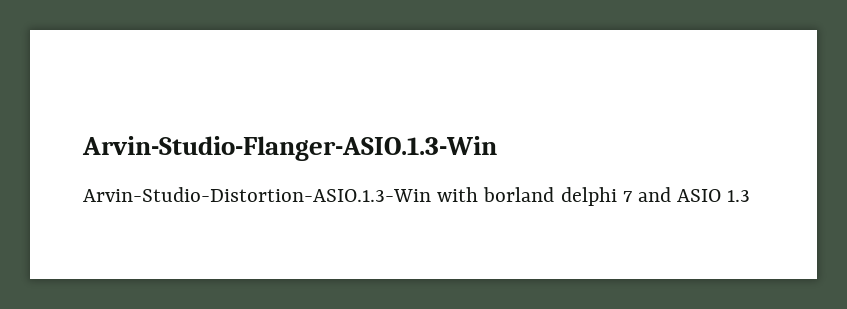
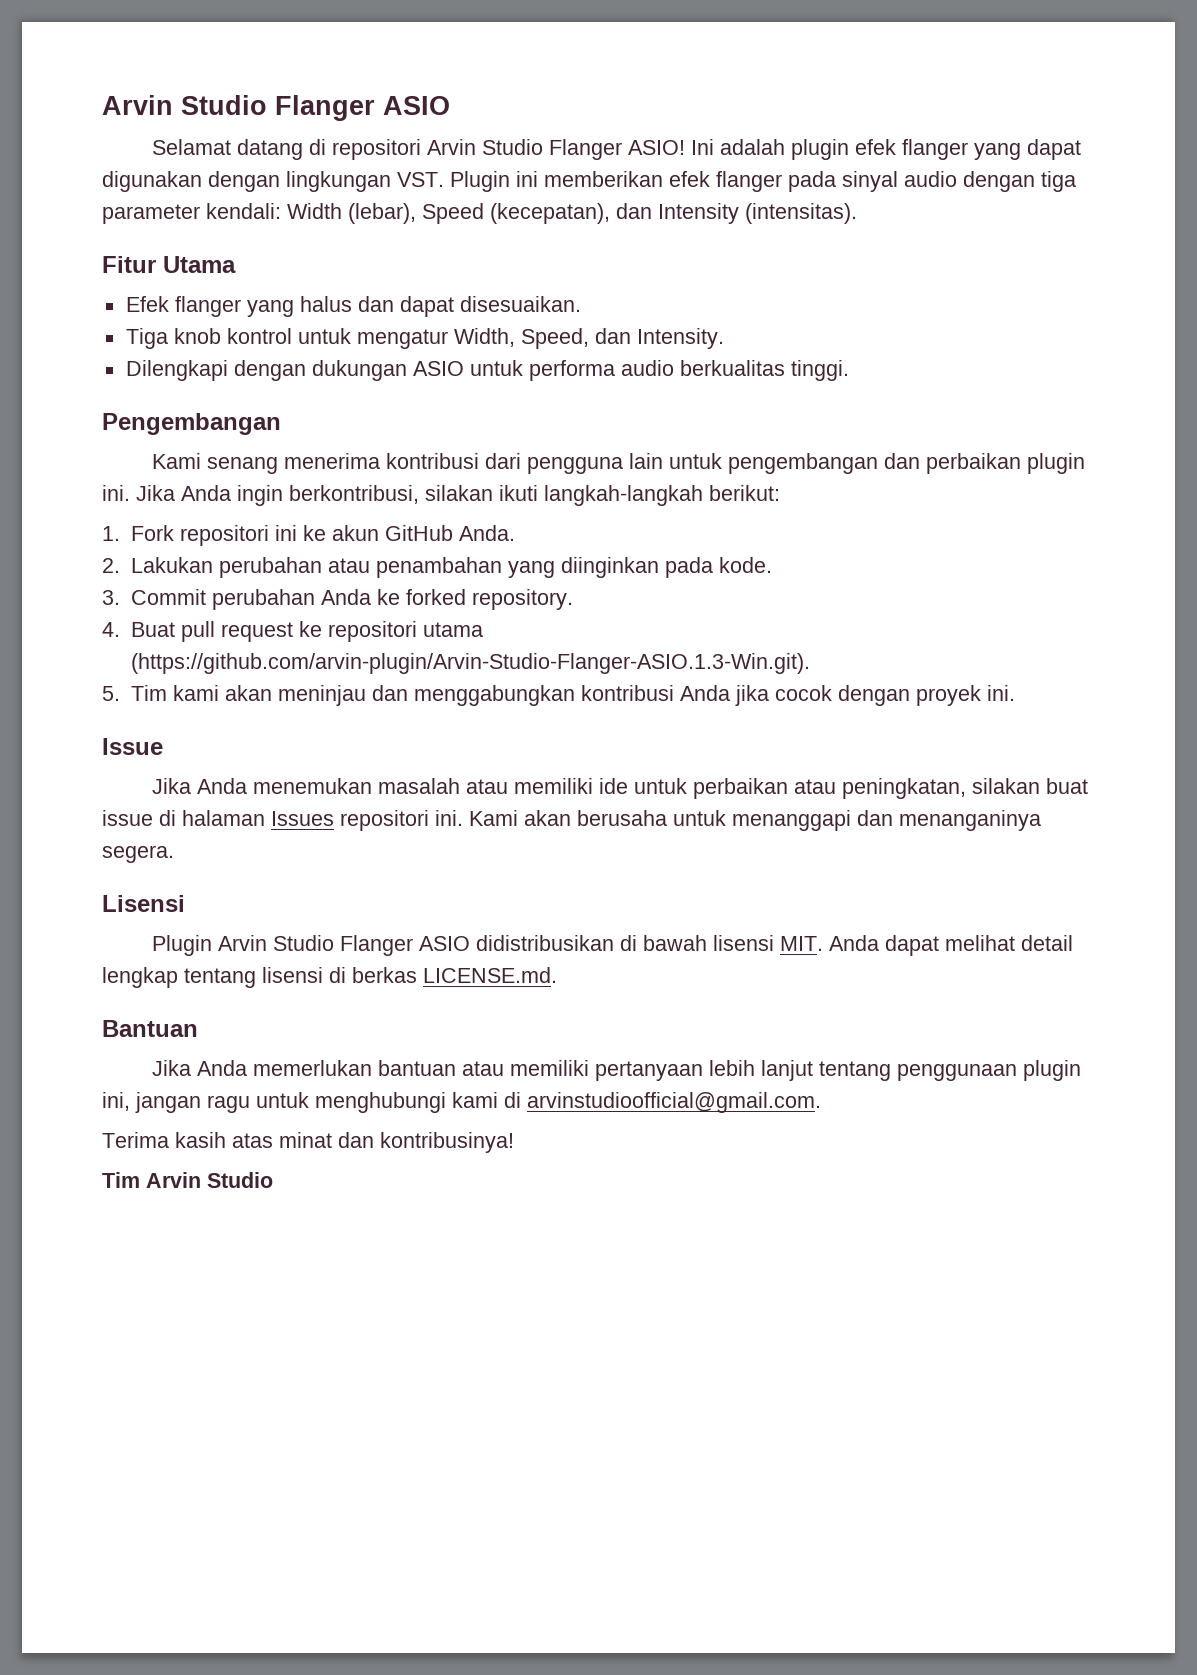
[82,136,497,161] [83,187,751,206] Arvin-Studio-Flanger-ASIO.1.3-Win // Arvin-Studio-Distortion-ASIO.1.3-Win with borland delphi 7 and ASIO 1.3 -> [102,95,450,121] [152,139,1082,160] [102,171,1076,192] [102,203,857,224] [102,256,236,273] [125,296,581,317] [125,328,724,349] [125,360,849,381] [102,413,281,435] [152,453,1086,474] [102,485,780,506] [102,525,515,546] [102,557,772,578] [102,589,573,610] [102,621,483,642] [130,653,810,674] [102,685,1015,706] [102,738,163,755] [152,778,1089,799] [102,810,1041,831] [102,845,174,863] [102,895,185,912] [152,935,1074,956] [102,967,557,988] [102,1020,198,1037] [152,1060,1082,1081] [102,1092,821,1113] [102,1132,514,1153] [102,1172,273,1188] Arvin Studio Flanger ASIO // Selamat datang di repositori Arvin Studio Flanger ASIO! Ini adalah plugin efek flanger yang dapat digunakan dengan lingkungan VST. Plugin ini memberikan efek flanger pada sinyal audio dengan tiga parameter kendali: Width (lebar), Speed (kecepatan), dan Intensity (intensitas). // Fitur Utama // Efek flanger yang halus dan dapat disesuaikan. // Tiga knob kontrol untuk mengatur Width, Speed, dan Intensity. // Dilengkapi dengan dukungan ASIO untuk performa audio berkualitas tinggi. // Pengembangan // Kami senang menerima kontribusi dari pengguna lain untuk pengembangan dan perbaikan plugin ini. Jika Anda ingin berkontribusi, silakan ikuti langkah-langkah berikut: // 1. Fork repositori ini ke akun GitHub Anda. // 2. Lakukan perubahan atau penambahan yang diinginkan pada kode. // 3. Commit perubahan Anda ke forked repository. // 4. Buat pull request ke repositori utama (https://github.com/arvin-plugin/Arvin-Studio-Flanger-ASIO.1.3-Win.git). // 5. Tim kami akan meninjau dan menggabungkan kontribusi Anda jika cocok dengan proyek ini. // Issue // Jika Anda menemukan masalah atau memiliki ide untuk perbaikan atau peningkatan, silakan buat issue di halaman Issues repositori ini. Kami akan berusaha untuk menanggapi dan menanganinya segera. // Lisensi // Plugin Arvin Studio Flanger ASIO didistribusikan di bawah lisensi MIT. Anda dapat melihat detail lengkap tentang lisensi di berkas LICENSE.md. // Bantuan // Jika Anda memerlukan bantuan atau memiliki pertanyaan lebih lanjut tentang penggunaan plugin ini, jangan ragu untuk menghubungi kami di arvinstudioofficial@gmail.com. // Terima kasih atas minat dan kontribusinya! // Tim Arvin Studio

